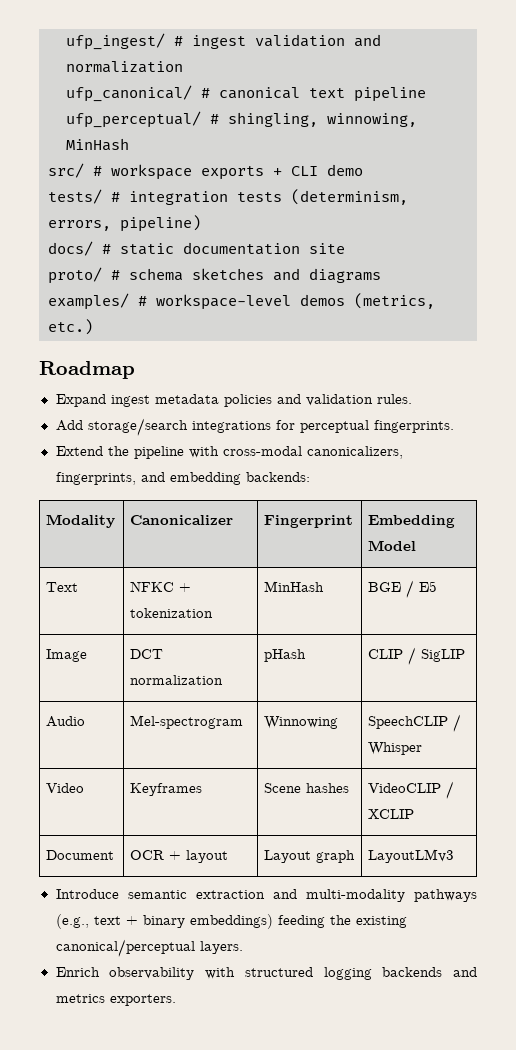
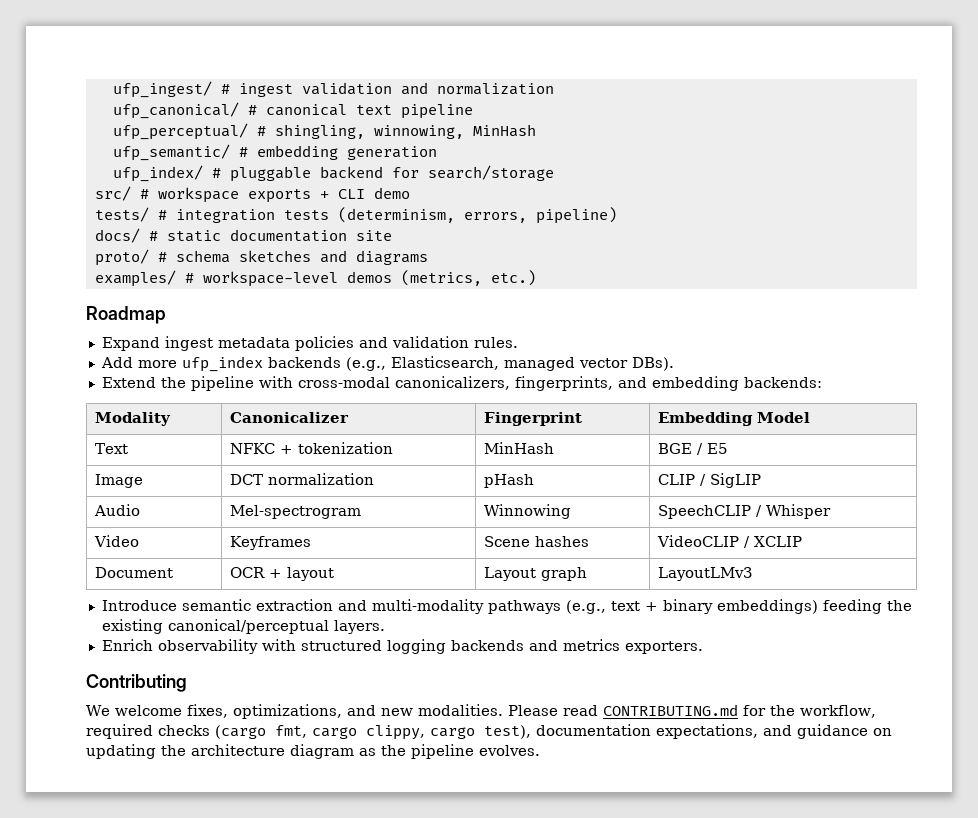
(129, 144) none -> [112,144,437,161] [112,165,554,182] // ufp_semantic/ # embedding generation // ufp_index/ # pluggable backend for search/storage
[87,418,454,436] storage/search integrations for perceptual fingerprints. -> [137,356,674,372] more ufp_index backends (e.g., Elasticsearch, managed vector DBs).
(176, 1000) none -> [86,674,187,692] [86,704,876,719] [86,724,892,740] [86,744,540,759] // Contributing // We welcome fixes, optimizations, and new modalities. Please read CONTRIBUTING.md for the workflow, required checks (cargo fmt, cargo clippy, cargo test), documentation expectations, and guidance on updating the architecture diagram as the pipeline evolves.

